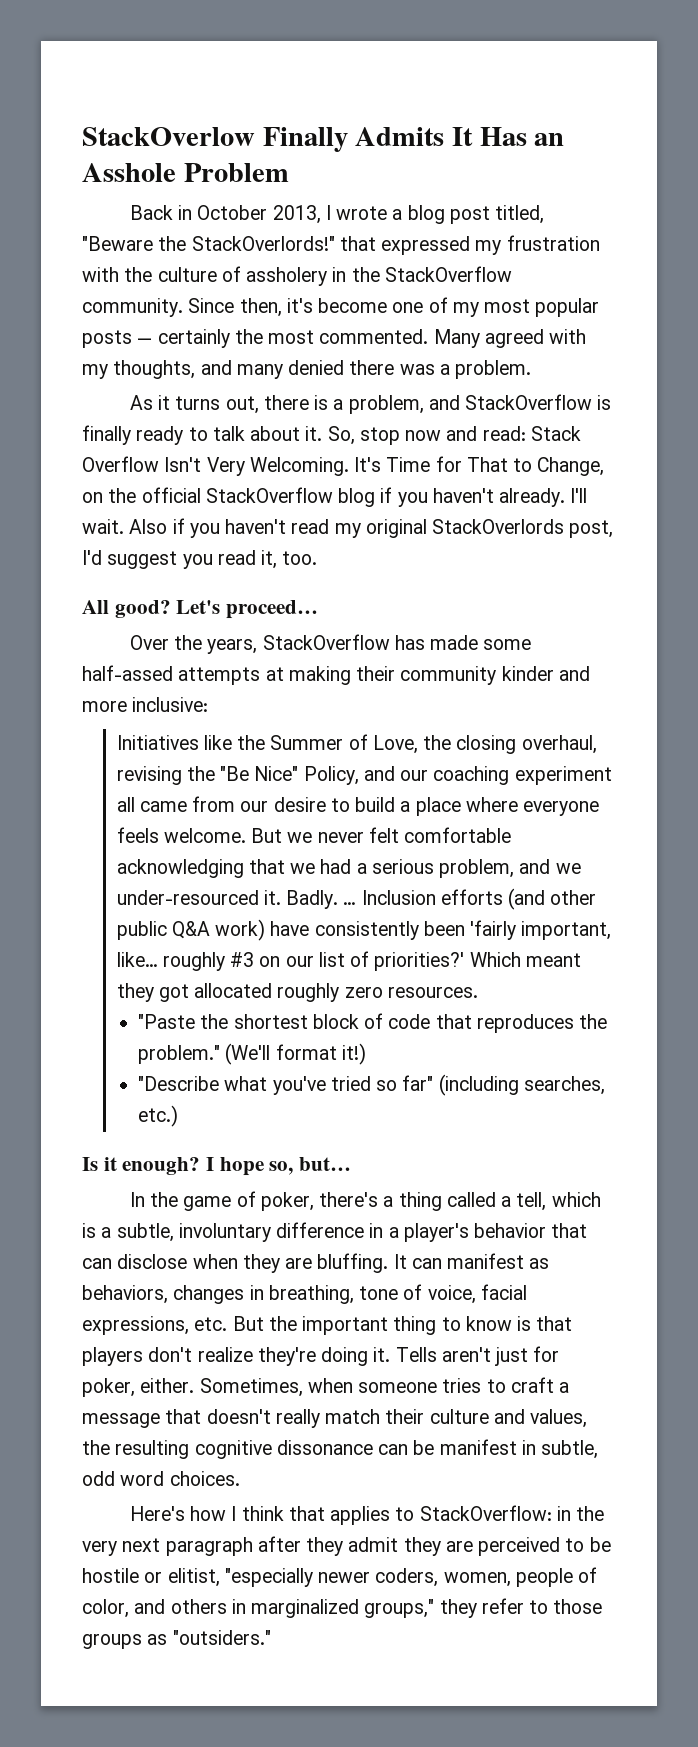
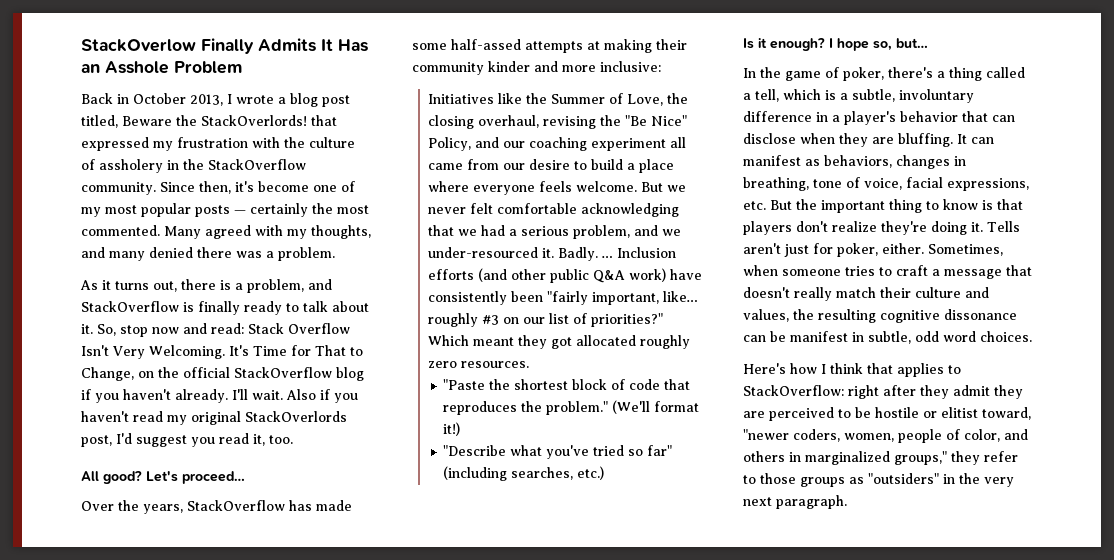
[82,236,335,251] "Beware the StackOverlords!" -> [122,115,307,126] Beware the StackOverlords!
[470,920,517,940] 'fairly -> [546,291,588,305] "fairly
[374,952,465,971] priorities?' -> [590,313,663,327] priorities?"
[556,1506,605,1521] [82,1537,253,1556] in the very next paragraph -> [848,385,879,399] right
[167,1568,371,1587] elitist, "especially newer -> [941,407,1031,420] [743,429,789,440] elitist toward, "newer
[172,1630,271,1645] "outsiders." -> [868,473,1014,487] [743,495,847,509] "outsiders" in the very next paragraph.

